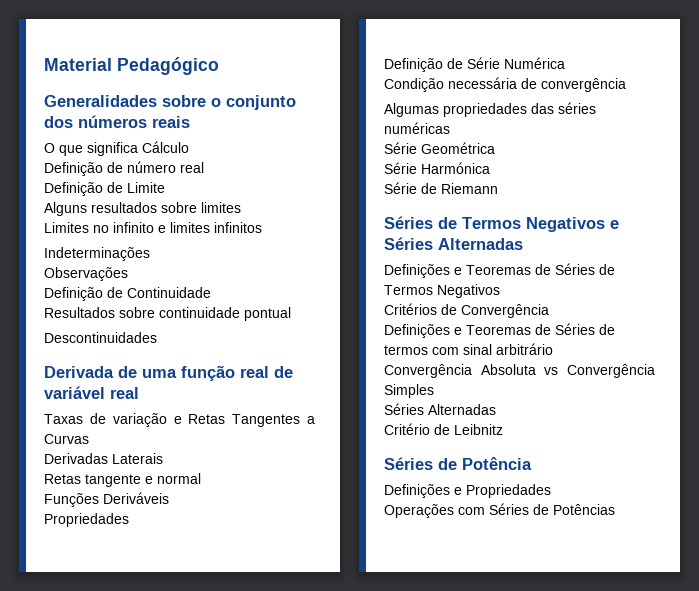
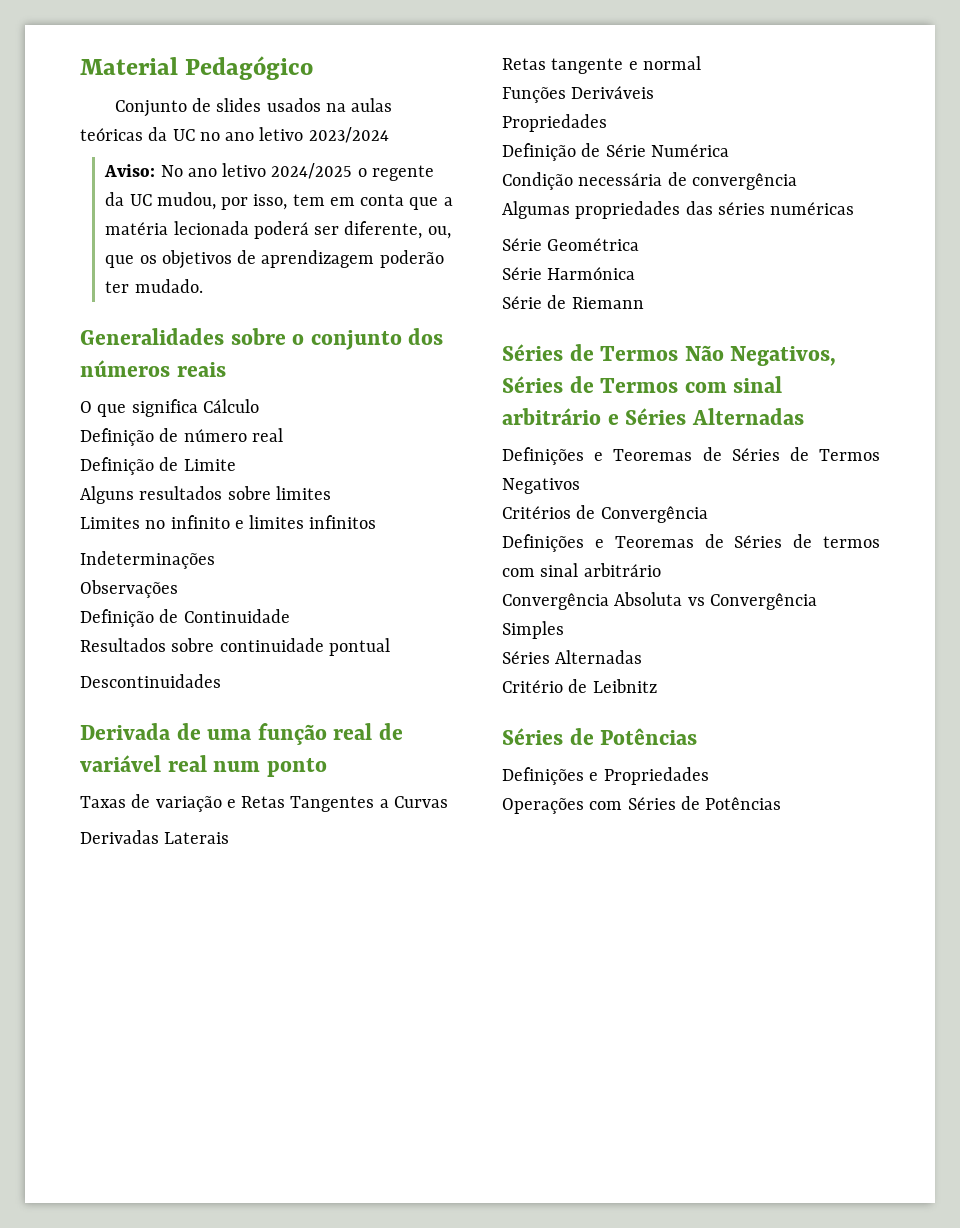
(219, 66) none -> [114,98,393,117] [80,127,389,143] [104,163,434,181] [105,192,453,210] [105,221,451,239] [105,250,444,269] [105,279,203,293] // Conjunto de slides usados na aulas teóricas da UC no ano letivo 2023/2024 // Aviso: No ano letivo 2024/2025 o regente da UC mudou, por isso, tem em conta que a matéria lecionada poderá ser diferente, ou, que os objetivos de aprendizagem poderão ter mudado.
(139, 393) none -> [213,758,327,777] num ponto
[526,217,605,232] Negativos -> [684,345,837,366] [502,376,783,393] [502,408,601,425] Não Negativos, Séries de Termos com sinal arbitrário
[462,457,532,470] Potência -> [600,728,698,745] Potências

